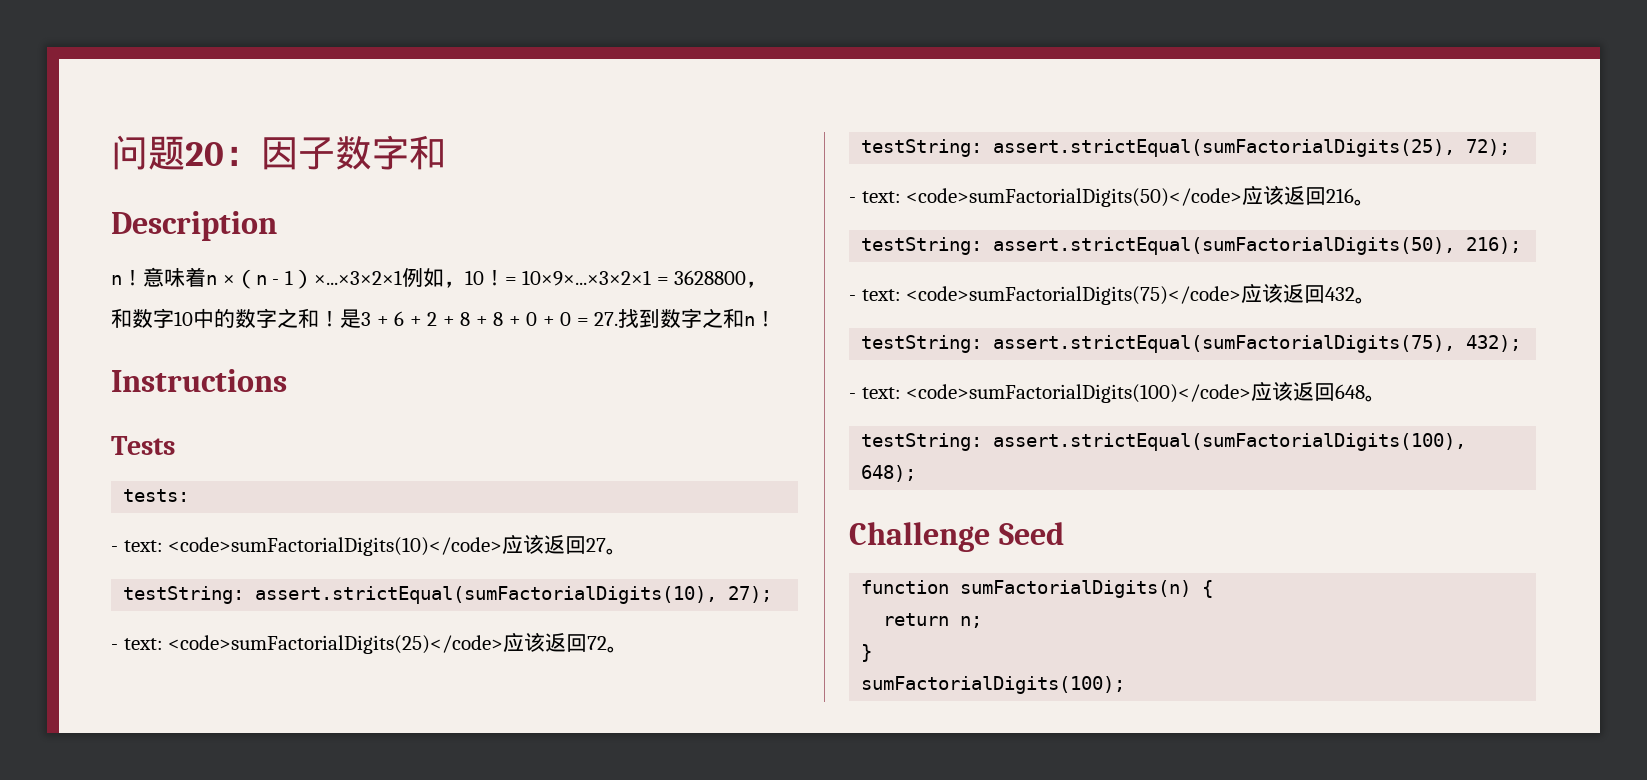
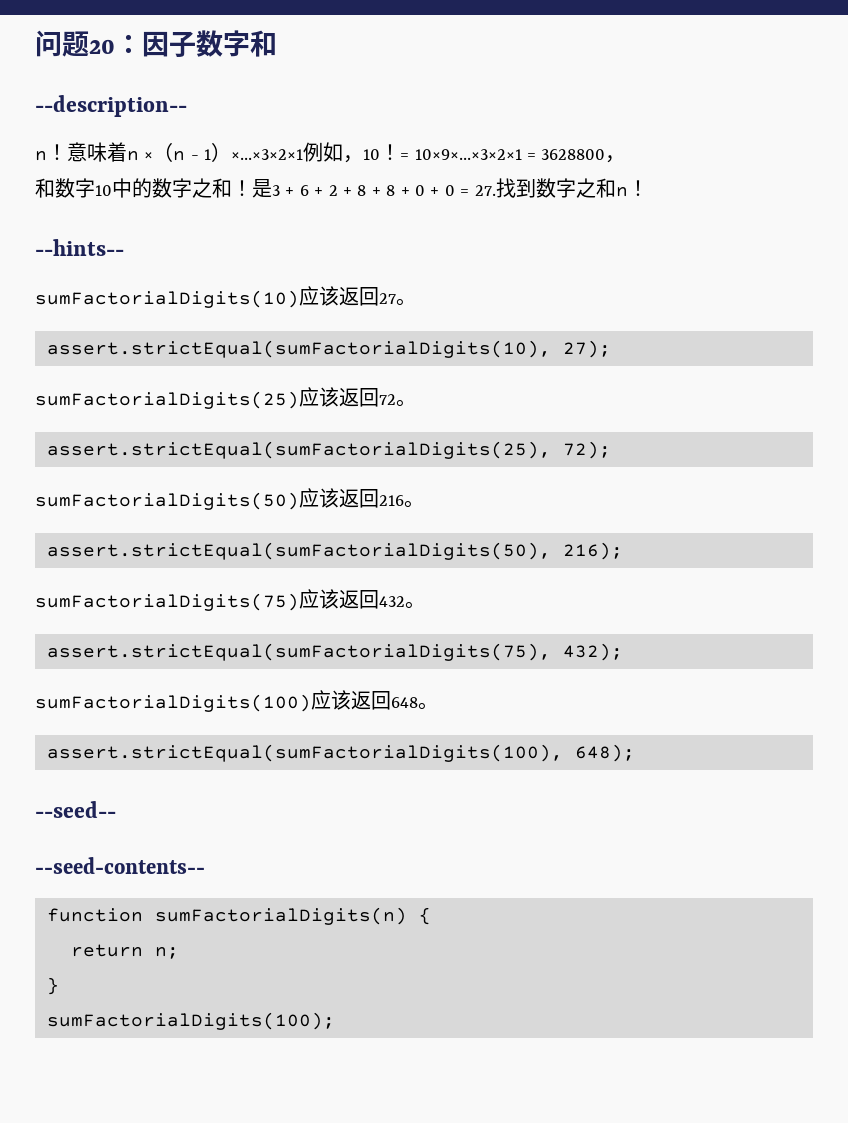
[111,211,277,241] Description -> [35,95,187,117] --description--
[111,369,287,392] [111,436,175,455] [123,489,190,502] [111,537,503,556] Instructions // Tests // tests: // - text: <code>sumFactorialDigits(10)</code> -> [35,239,124,256] [35,290,299,308] --hints-- // sumFactorialDigits(10)
[123,586,245,604] testString: -> (416, 302) none
[111,635,504,654] - text: <code>sumFactorialDigits(25)</code> -> [35,391,299,409] sumFactorialDigits(25)
[861,139,983,157] testString: -> (416, 403) none
[849,188,1243,207] - text: <code>sumFactorialDigits(50)</code> -> [35,492,299,510] sumFactorialDigits(50)
[861,237,983,255] testString: -> (424, 504) none
[849,286,1242,305] - text: <code>sumFactorialDigits(75)</code> -> [35,593,299,611] sumFactorialDigits(75)
[861,335,983,353] testString: -> (425, 605) none
[849,384,1252,403] - text: <code>sumFactorialDigits(100)</code> -> [35,694,311,712] sumFactorialDigits(100)
[861,433,983,451] testString: -> (438, 706) none
[849,522,1064,552] Challenge Seed -> [35,801,116,818] [35,857,205,874] --seed-- // --seed-contents--

